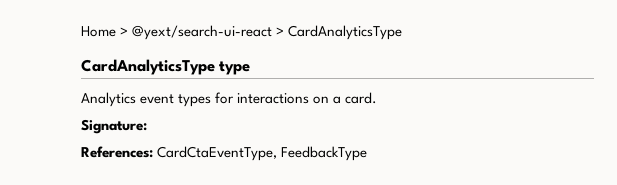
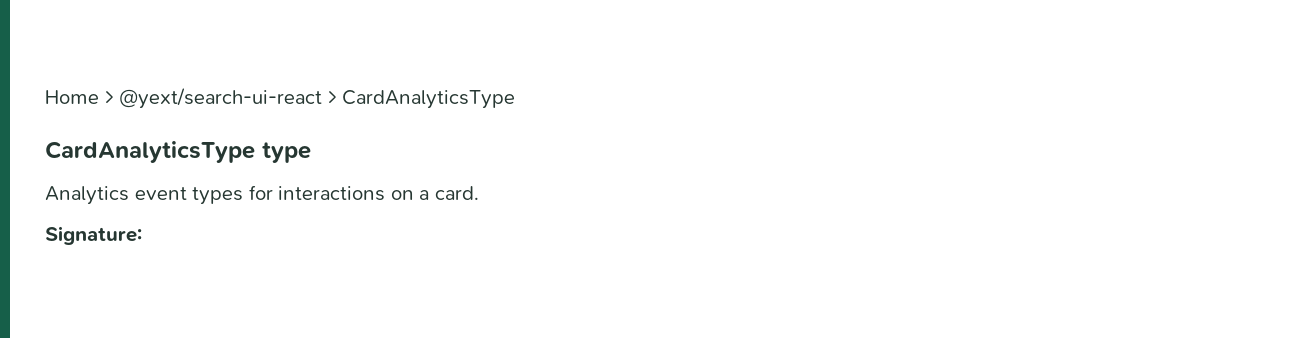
[81,146,368,161] // References: CardCtaEventType, FeedbackType -> (142, 235) none

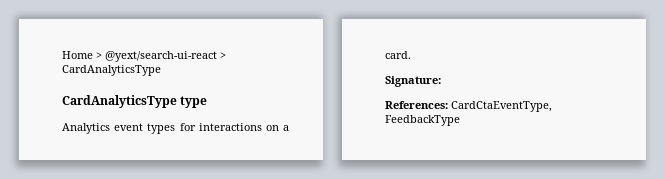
(142, 235) none -> [385,101,552,112] [385,115,460,126] // References: CardCtaEventType, FeedbackType

